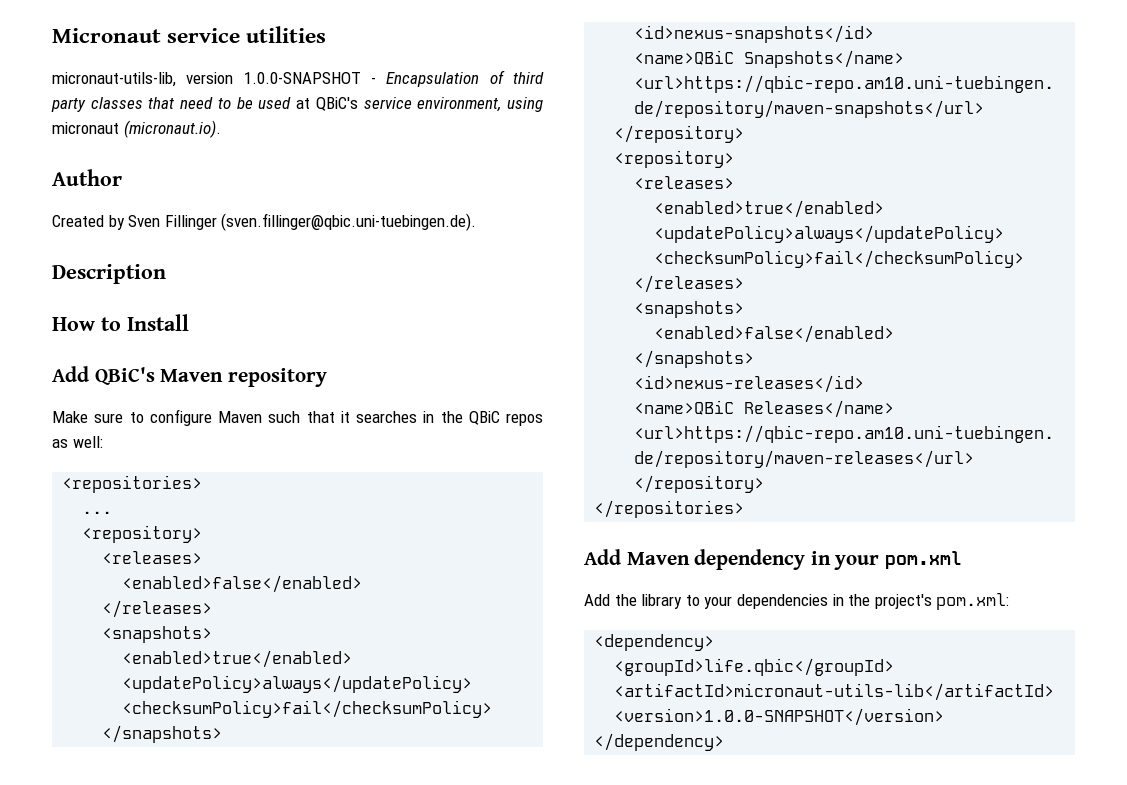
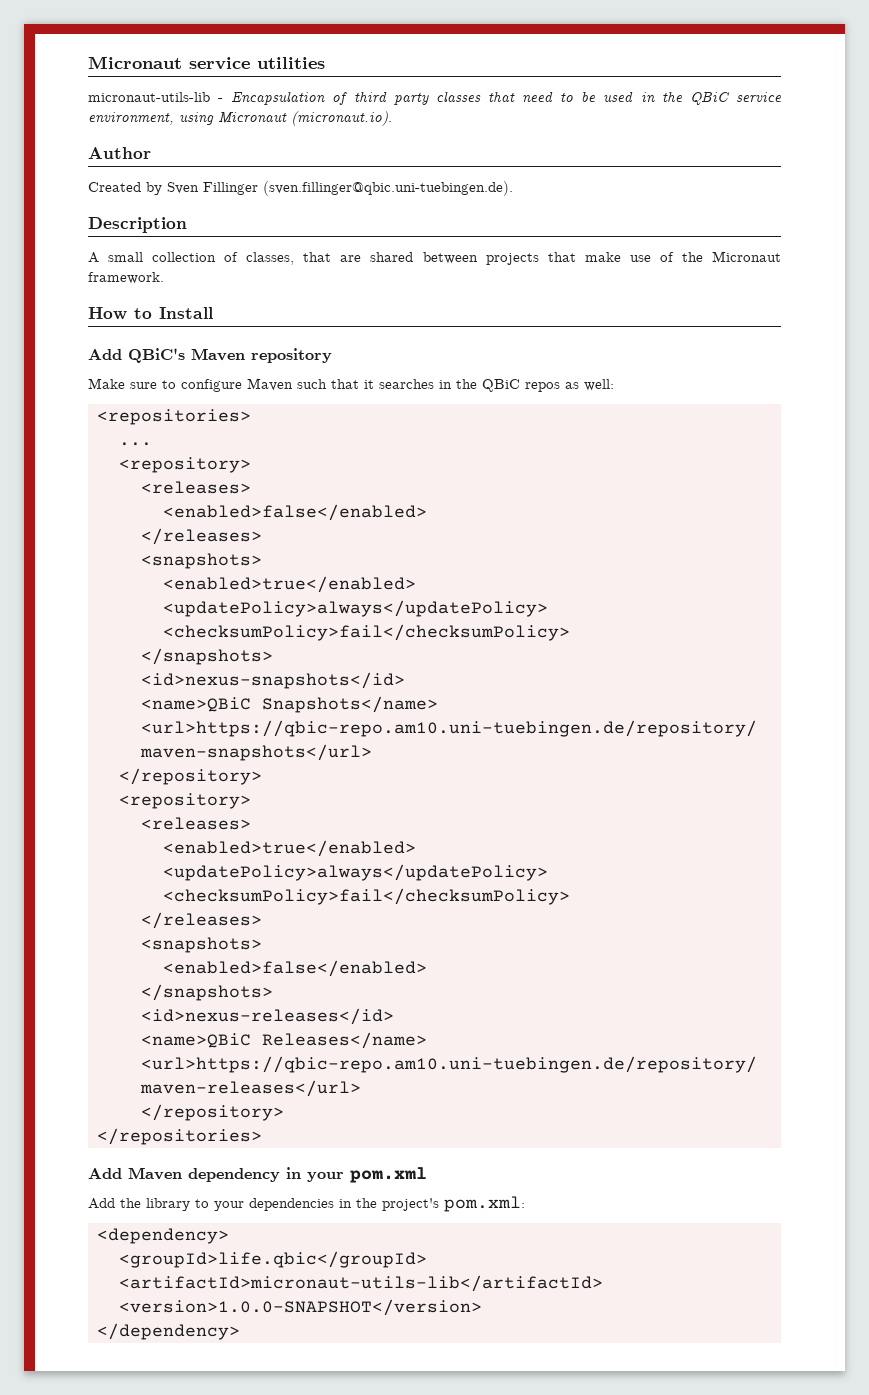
[52,72,361,87] micronaut-utils-lib, version 1.0.0-SNAPSHOT -> [88,92,210,102] micronaut-utils-lib
[296,97,358,111] at QBiC's -> [640,91,730,105] in the QBiC
[52,122,119,134] micronaut -> [218,112,287,123] Micronaut
(166, 274) none -> [88,251,782,265] [88,272,164,284] // A small collection of classes, that are shared between projects that make use of the Micronaut framework.

